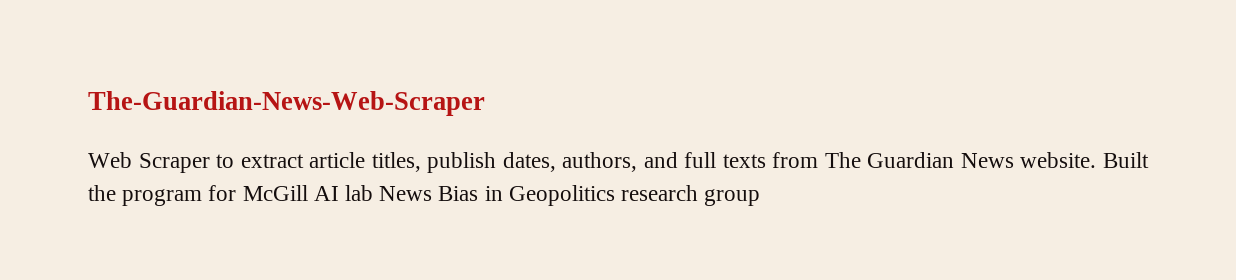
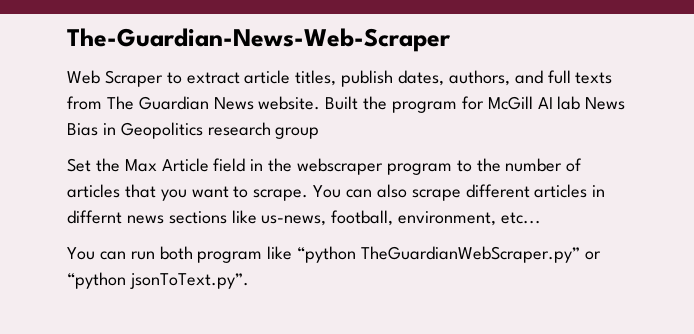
(761, 197) none -> [67,158,583,175] [67,184,606,201] [67,210,542,226] [67,246,601,263] [67,272,249,289] // Set the Max Article field in the webscraper program to the number of articles that you want to scrape. You can also scrape different articles in differnt news sections like us-news, football, environment, etc... // You can run both program like “python TheGuardianWebScraper.py” or “python jsonToText.py”.

